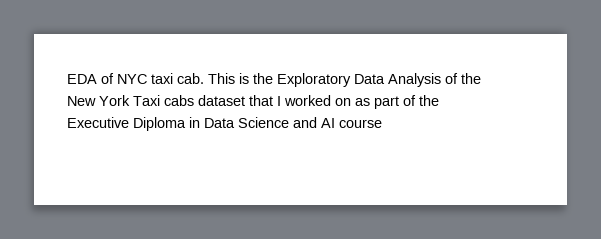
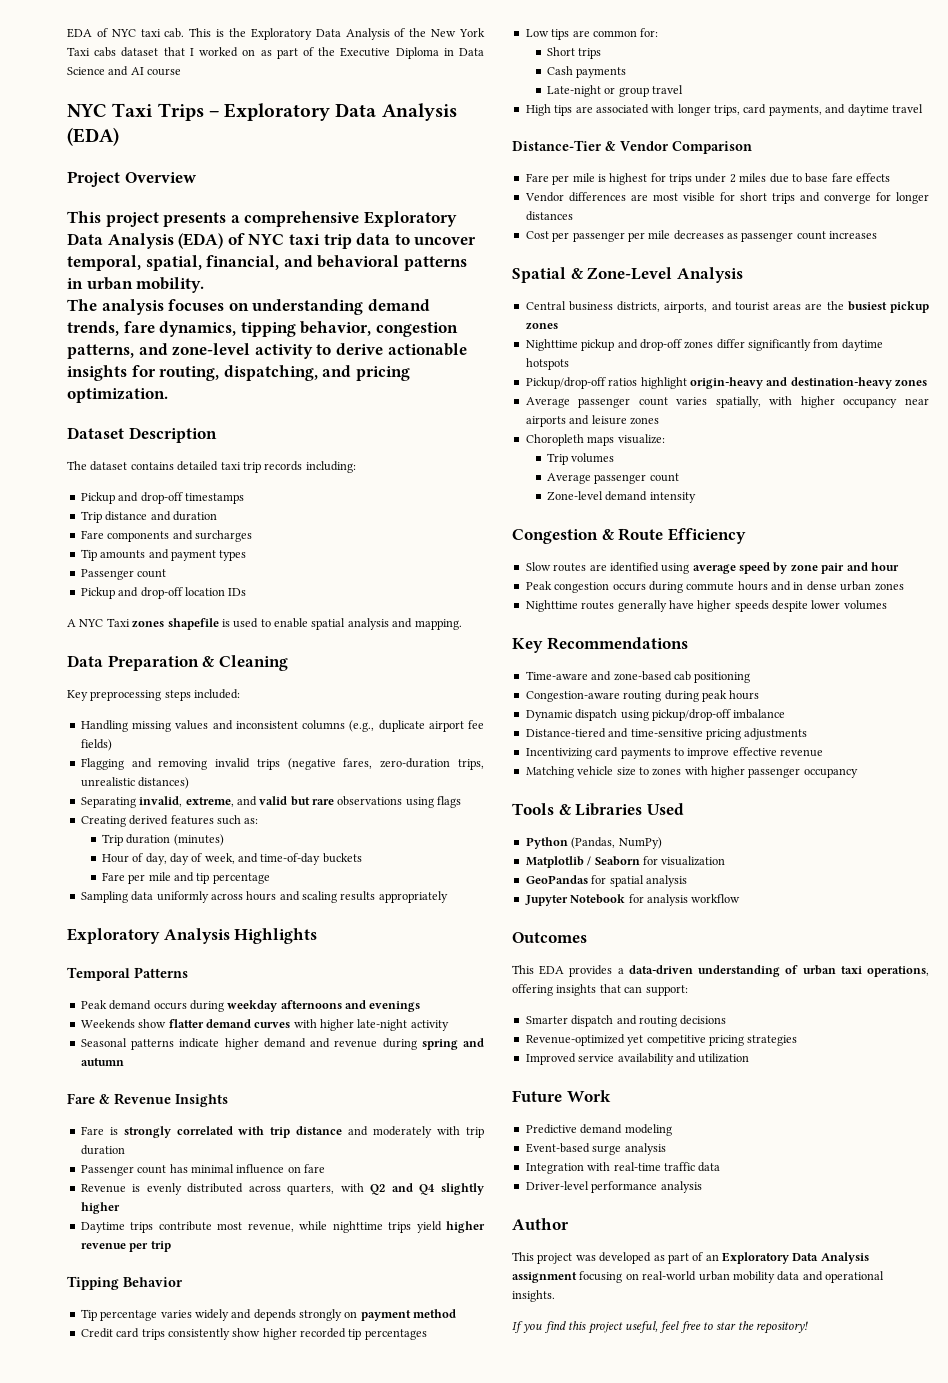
(382, 123) none -> [67,103,457,121] [67,127,119,146] [67,171,197,187] [67,211,457,227] [67,233,477,249] [67,255,467,271] [67,277,205,293] [67,299,430,315] [67,321,458,337] [67,343,467,359] [67,365,410,381] [67,388,168,403] [67,427,217,443] [67,461,356,473] [80,492,244,504] [80,511,217,523] [80,530,252,542] [80,549,247,561] [80,569,167,580] [80,587,247,599] [67,618,462,630] [67,655,288,671] [67,689,241,701] [80,720,484,732] [80,739,112,751] [80,758,484,770] [80,777,190,789] [80,796,462,808] [80,815,259,827] [101,834,224,846] [101,853,362,865] [101,872,270,884] [80,891,448,903] [67,928,318,944] [67,967,188,981] [80,1000,421,1012] [80,1019,449,1031] [80,1038,484,1050] [80,1058,124,1066] [67,1093,228,1107] [80,1126,485,1138] [80,1145,125,1155] [80,1164,325,1176] [80,1183,484,1195] [80,1202,120,1214] [80,1221,486,1233] [80,1241,171,1252] [67,1276,183,1290] [80,1309,457,1321] [80,1328,427,1340] [525,28,659,40] [546,47,602,59] [546,66,627,78] [546,85,683,97] [525,104,923,116] [512,140,752,154] [525,173,890,185] [524,192,929,204] [525,211,573,221] [525,230,878,242] [512,267,743,283] [525,301,930,313] [525,322,558,330] [525,339,883,351] [525,358,569,370] [525,377,927,389] [525,396,929,408] [525,415,659,427] [525,434,665,446] [546,453,615,465] [546,473,679,484] [546,491,696,503] [512,528,746,544] [525,562,899,574] [525,581,904,593] [525,600,887,612] [512,637,688,653] [525,671,751,683] [525,690,760,702] [525,709,786,721] [525,728,808,740] [525,747,823,759] [525,766,858,778] [512,803,684,816] [525,837,662,849] [525,856,726,868] [525,875,687,887] [524,894,741,906] [512,932,587,943] [512,965,929,977] [512,984,688,996] [525,1015,727,1027] [525,1034,798,1046] [525,1053,750,1065] [512,1090,611,1102] [525,1124,672,1136] [525,1143,666,1155] [525,1162,721,1174] [525,1181,702,1193] [512,1218,569,1230] [512,1252,869,1264] [512,1271,884,1283] [512,1290,555,1302] [512,1321,809,1334] // NYC Taxi Trips – Exploratory Data Analysis (EDA) // Project Overview // This project presents a comprehensive Exploratory Data Analysis (EDA) of NYC taxi trip data to uncover temporal, spatial, financial, and behavioral patterns in urban mobility. // The analysis focuses on understanding demand trends, fare dynamics, tipping behavior, congestion patterns, and zone-level activity to derive actionable insights for routing, dispatching, and pricing optimization. // Dataset Description // The dataset contains detailed taxi trip records including: // Pickup and drop-off timestamps // Trip distance and duration // Fare components and surcharges // Tip amounts and payment types // Passenger count // Pickup and drop-off location IDs // A NYC Taxi zones shapefile is used to enable spatial analysis and mapping. // Data Preparation & Cleaning // Key preprocessing steps included: // Handling missing values and inconsistent columns (e.g., duplicate airport fee fields) // Flagging and removing invalid trips (negative fares, zero-duration trips, unrealistic distances) // Separating invalid, extreme, and valid but rare observations using flags // Creating derived features such as: // Trip duration (minutes) // Hour of day, day of week, and time-of-day buckets // Fare per mile and tip percentage // Sampling data uniformly across hours and scaling results appropriately // Exploratory Analysis Highlights // Temporal Patterns // Peak demand occurs during weekday afternoons and evenings // Weekends show flatter demand curves with higher late-night activity // Seasonal patterns indicate higher demand and revenue during spring and autumn // Fare & Revenue Insights // Fare is strongly correlated with trip distance and moderately with trip duration // Passenger count has minimal influence on fare // Revenue is evenly distributed across quarters, with Q2 and Q4 slightly higher // Daytime trips contribute most revenue, while nighttime trips yield higher revenue per trip // Tipping Behavior // Tip percentage varies widely and depends strongly on payment method // Credit card trips consistently show higher recorded tip percentages // Low tips are common for: // Short trips // Cash payments // Late-night or group travel // High tips are associated with longer trips, card payments, and daytime travel // Distance-Tier & Vendor Comparison // Fare per mile is highest for trips under 2 miles due to base fare effects // Vendor differences are most visible for short trips and converge for longer distances // Cost per passenger per mile decreases as passenger count increases // Spatial & Zone-Level Analysis // Central business districts, airports, and tourist areas are the busiest pickup zones // Nighttime pickup and drop-off zones differ significantly from daytime hotspots // Pickup/drop-off ratios highlight origin-heavy and destination-heavy zones // Average passenger count varies spatially, with higher occupancy near airports and leisure zones // Choropleth maps visualize: // Trip volumes // Average passenger count // Zone-level demand intensity // Congestion & Route Efficiency // Slow routes are identified using average speed by zone pair and hour // Peak congestion occurs during commute hours and in dense urban zones // Nighttime routes generally have higher speeds despite lower volumes // Key Recommendations // Time-aware and zone-based cab positioning // Congestion-aware routing during peak hours // Dynamic dispatch using pickup/drop-off imbalance // Distance-tiered and time-sensitive pricing adjustments // Incentivizing card payments to improve effective revenue // Matching vehicle size to zones with higher passenger occupancy // Tools & Libraries Used // Python (Pandas, NumPy) // Matplotlib / Seaborn for visualization // GeoPandas for spatial analysis // Jupyter Notebook for analysis workflow // Outcomes // This EDA provides a data-driven understanding of urban taxi operations, offering insights that can support: // Smarter dispatch and routing decisions // Revenue-optimized yet competitive pricing strategies // Improved service availability and utilization // Future Work // Predictive demand modeling // Event-based surge analysis // Integration with real-time traffic data // Driver-level performance analysis // Author // This project was developed as part of an Exploratory Data Analysis assignment focusing on real-world urban mobility data and operational insights. // If you find this project useful, feel free to star the repository!

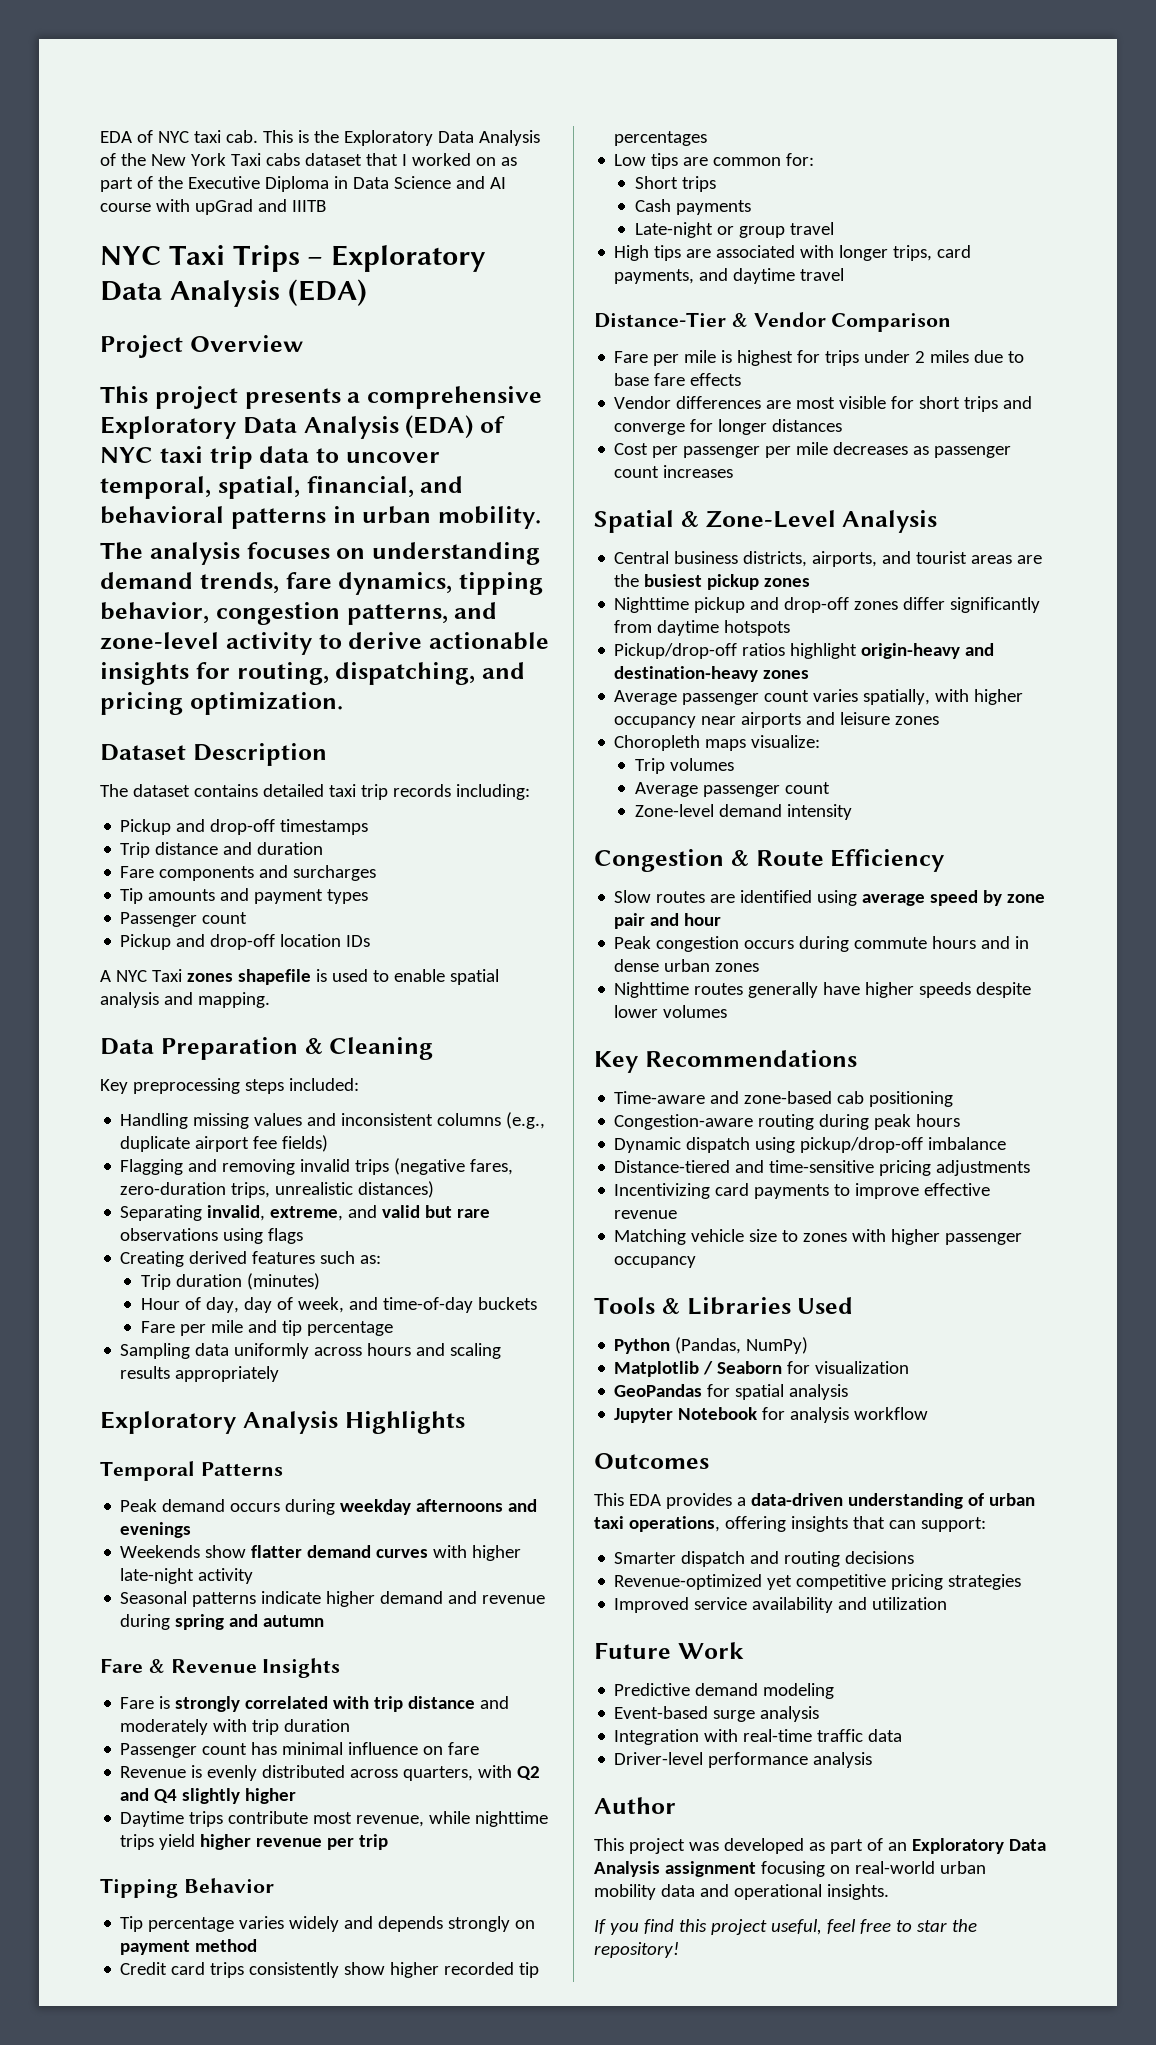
(182, 72) none -> [155,199,326,215] with upGrad and IIITB

